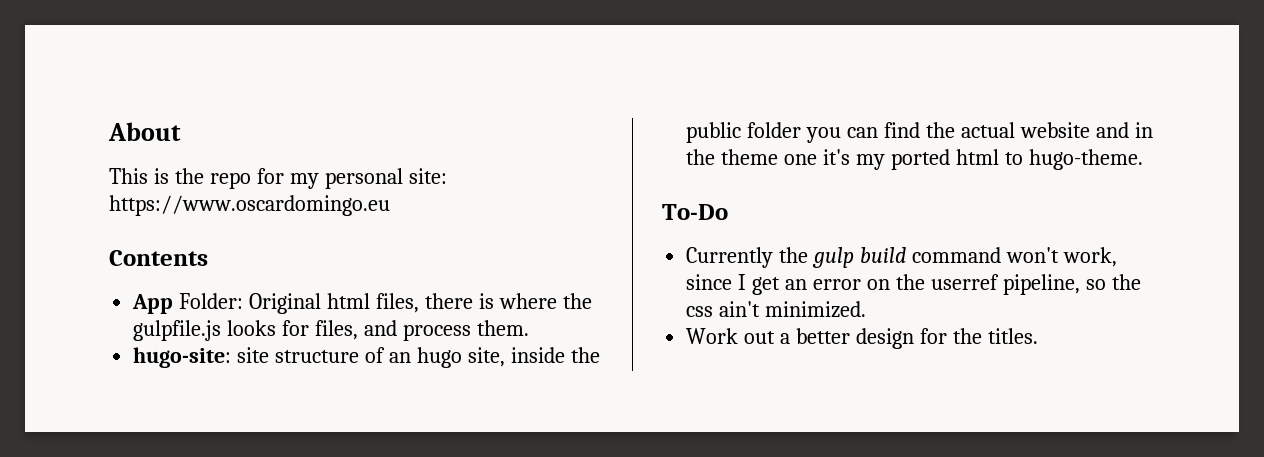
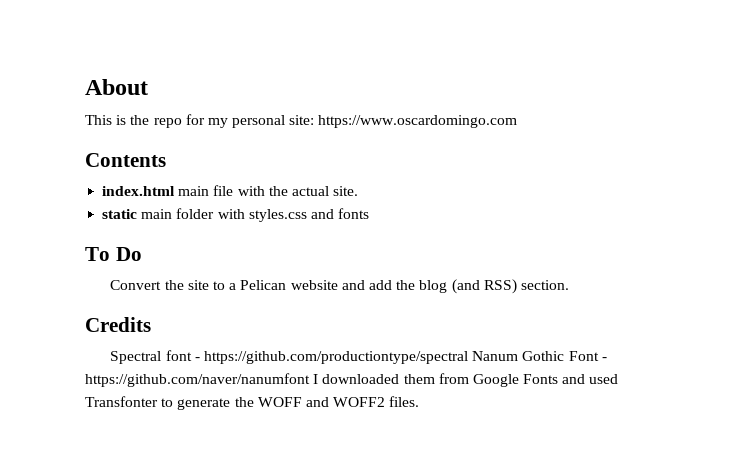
[109,195,390,216] https://www.oscardomingo.eu -> [318,115,518,128] https://www.oscardomingo.com
[132,293,592,314] [133,320,529,341] [133,347,600,368] [686,122,1153,143] [686,149,1143,170] [662,204,728,220] [686,247,1117,268] [686,274,1141,295] [686,301,867,318] [686,328,1038,349] App Folder: Original html files, there is where the gulpfile.js looks for files, and process them. // hugo-site: site structure of an hugo site, inside the public folder you can find the actual website and in the theme one it's my ported html to hugo-theme. // To-Do // Currently the gulp build command won't work, since I get an error on the userref pipeline, so the css ain't minimized. // Work out a better design for the titles. -> [102,185,359,196] [102,208,370,222] [85,247,142,261] [110,279,569,294] [85,317,151,332] [110,350,607,364] [85,373,619,387] [85,396,420,410] index.html main file with the actual site. // static main folder with styles.css and fonts // To Do // Convert the site to a Pelican website and add the blog (and RSS) section. // Credits // Spectral font - https://github.com/productiontype/spectral Nanum Gothic Font - https://github.com/naver/nanumfont I downloaded them from Google Fonts and used Transfonter to generate the WOFF and WOFF2 files.

